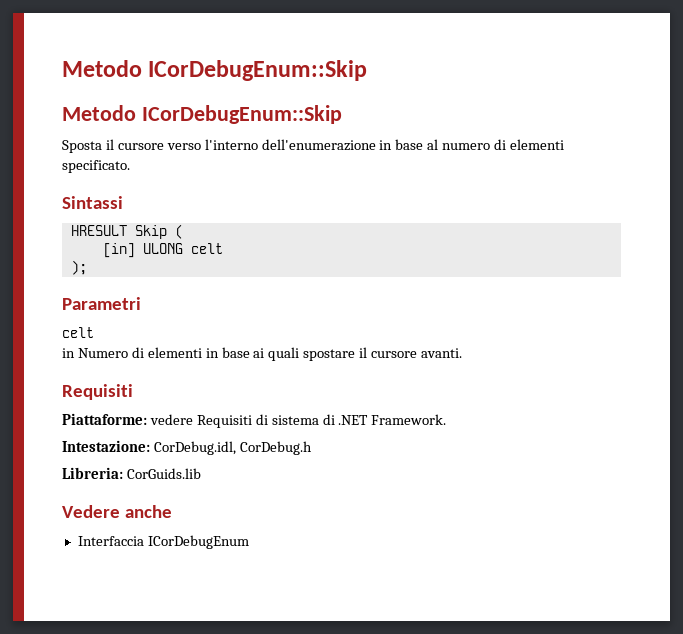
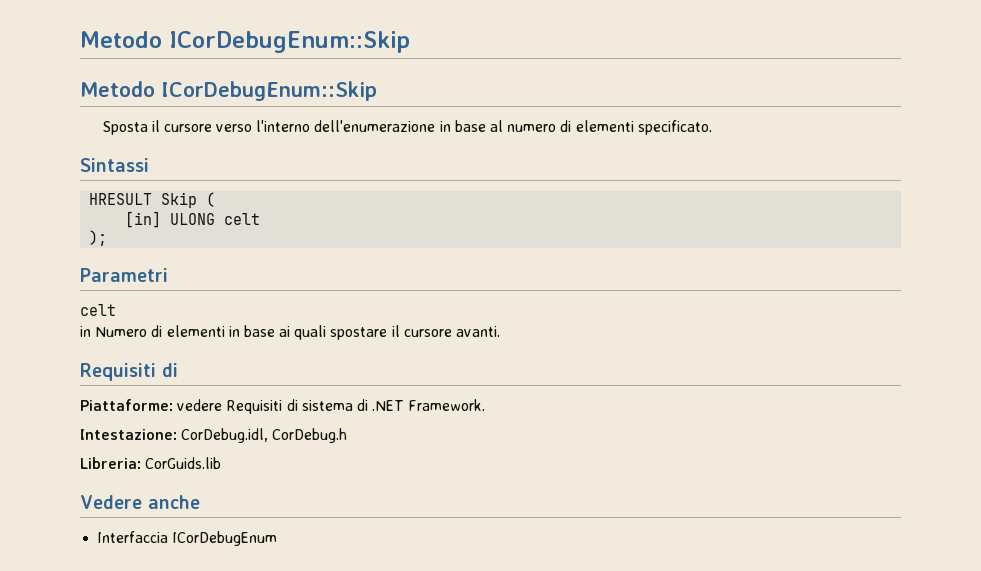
(133, 392) none -> [162,363,178,377] di

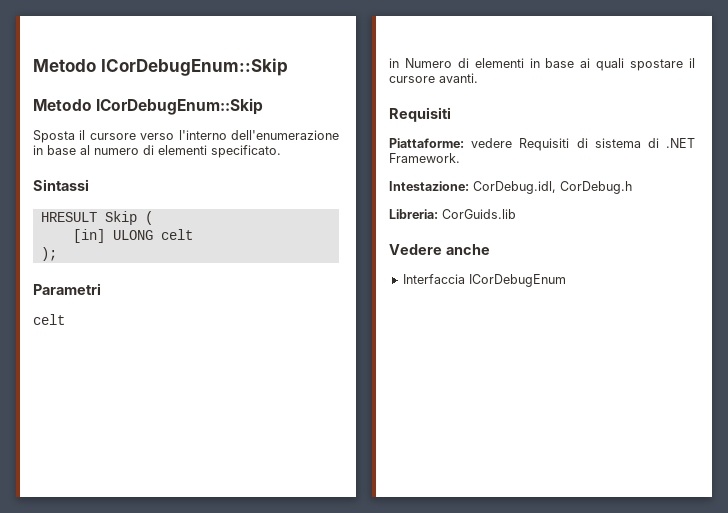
[162,363,178,377] di -> (451, 114) none

